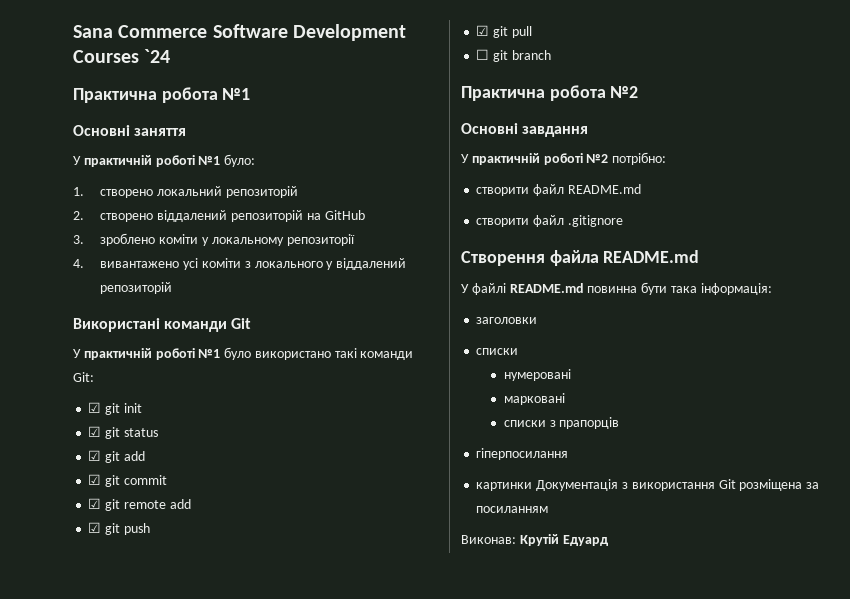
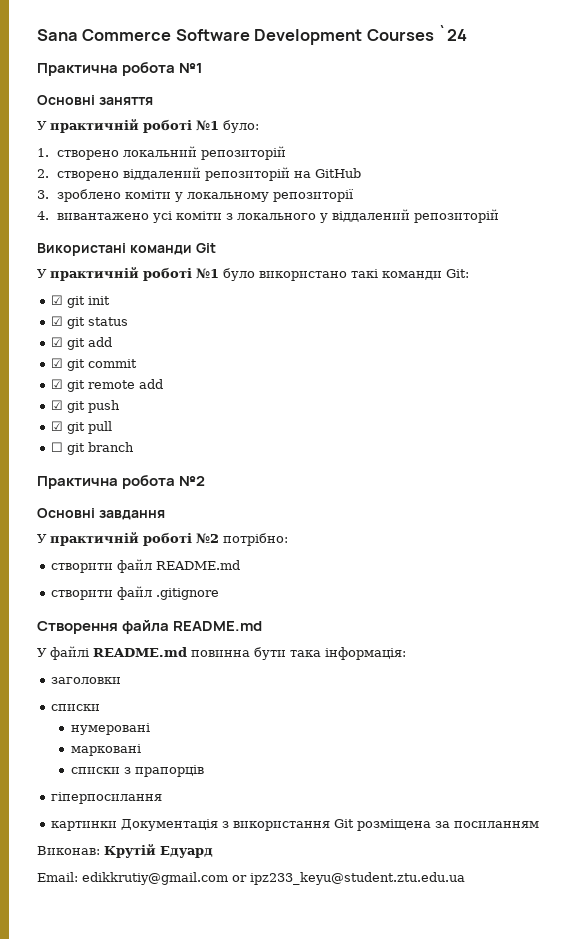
(608, 540) none -> [37,872,465,885] // Email: edikkrutiy@gmail.com or ipz233_keyu@student.ztu.edu.ua

